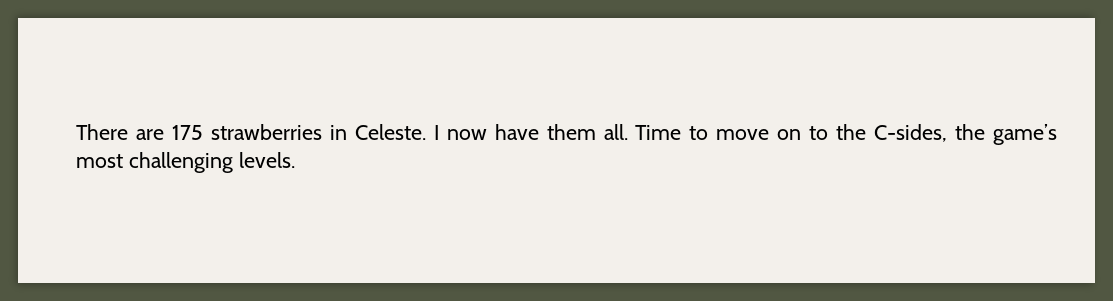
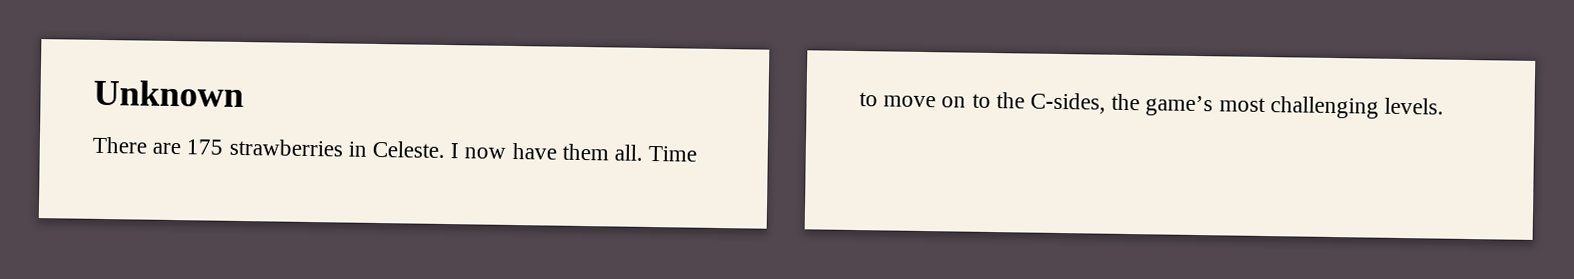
(76, 132) none -> [93,79,244,108] Unknown //

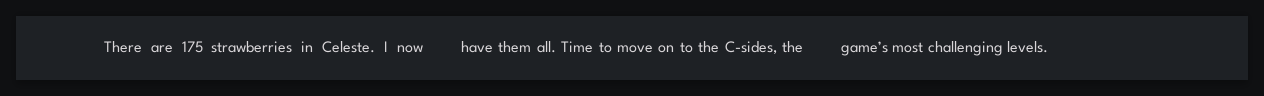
[93,79,244,108] Unknown // -> (103, 47) none

